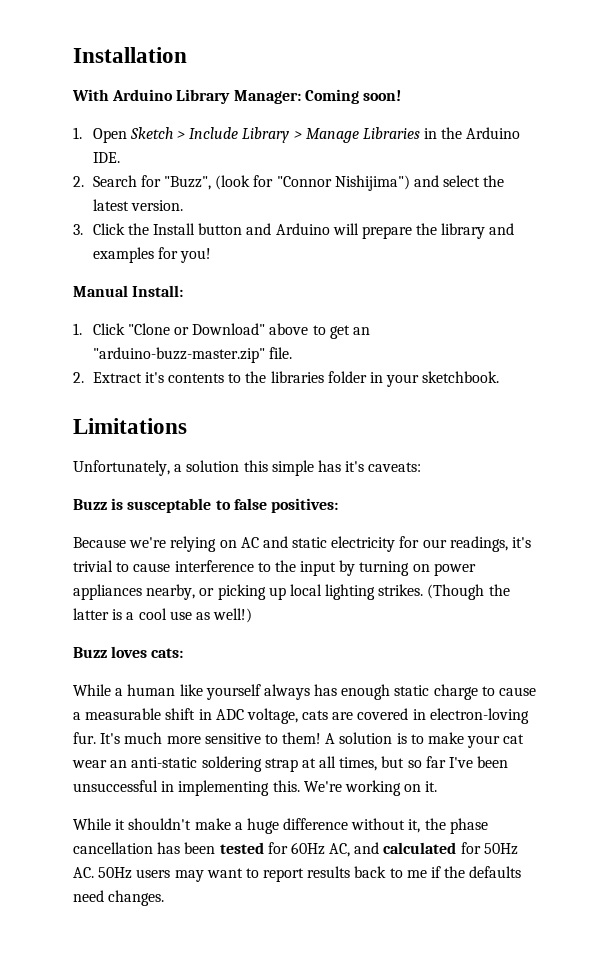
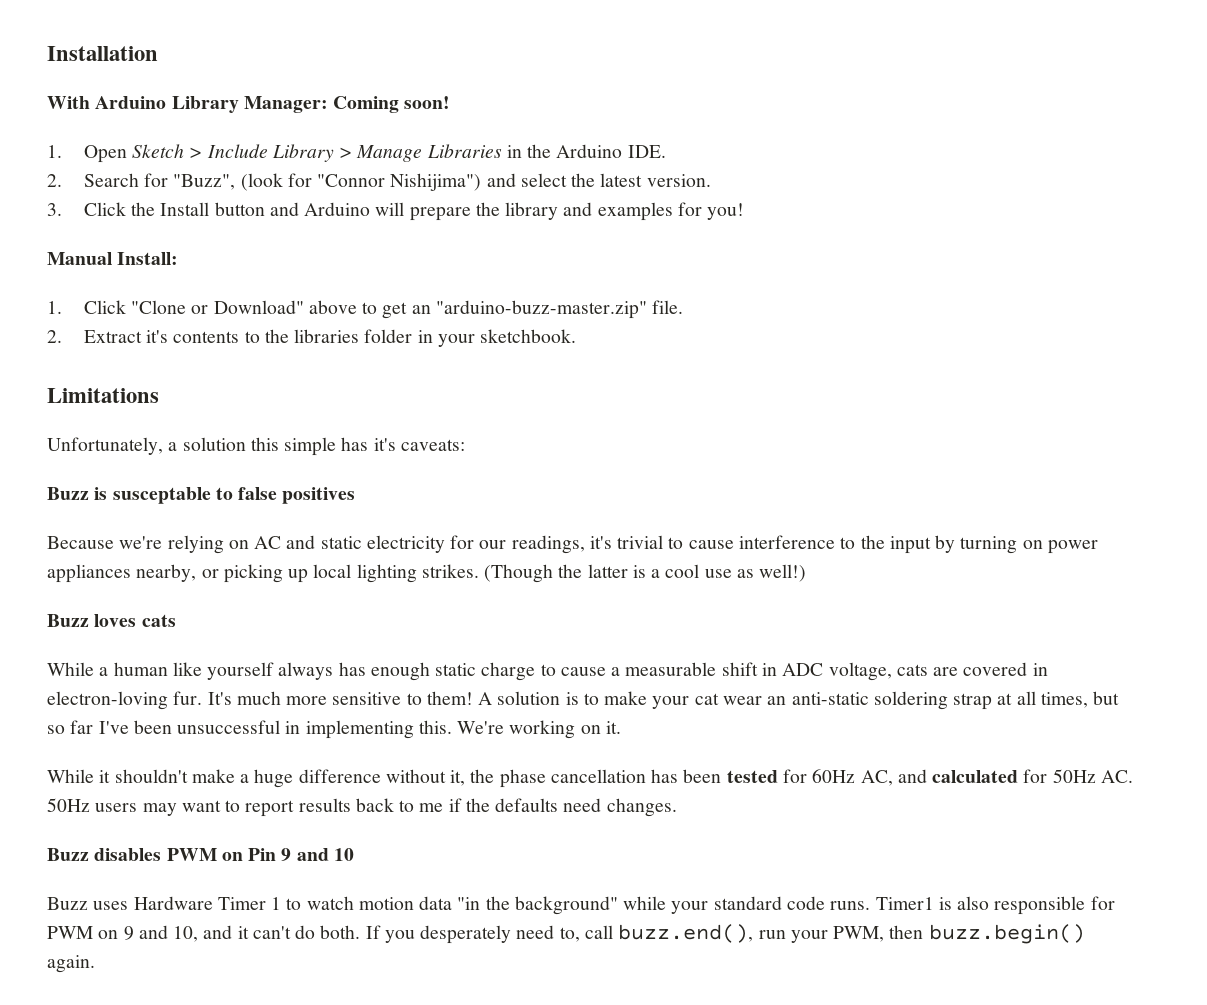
[270,498,338,513] positives: -> [282,487,356,504] positives
[151,648,184,658] cats: -> [141,614,176,627] cats
(165, 898) none -> [47,848,354,861] [47,896,1115,915] [47,924,1085,944] [47,955,95,973] // Buzz disables PWM on Pin 9 and 10 // Buzz uses Hardware Timer 1 to watch motion data "in the background" while your standard code runs. Timer1 is also responsible for PWM on 9 and 10, and it can't do both. If you desperately need to, call buzz.end(), run your PWM, then buzz.begin() again.

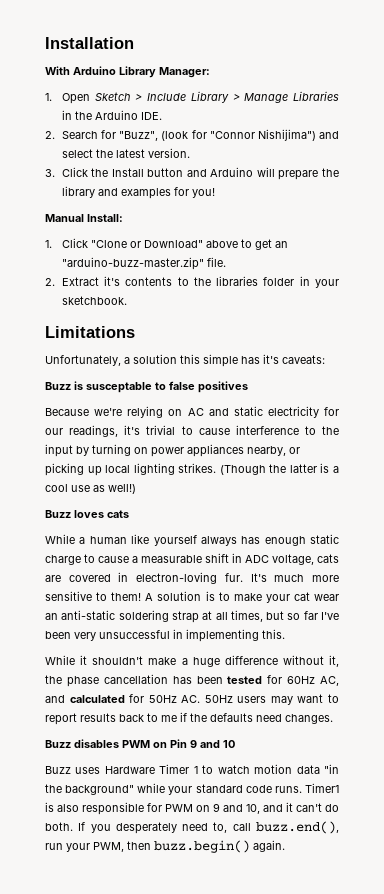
[333,96,451,113] Coming soon! -> (210, 72) none
(172, 727) none -> [74,632,96,641] very
[457,720,621,739] We're working on it. -> (285, 634) none

